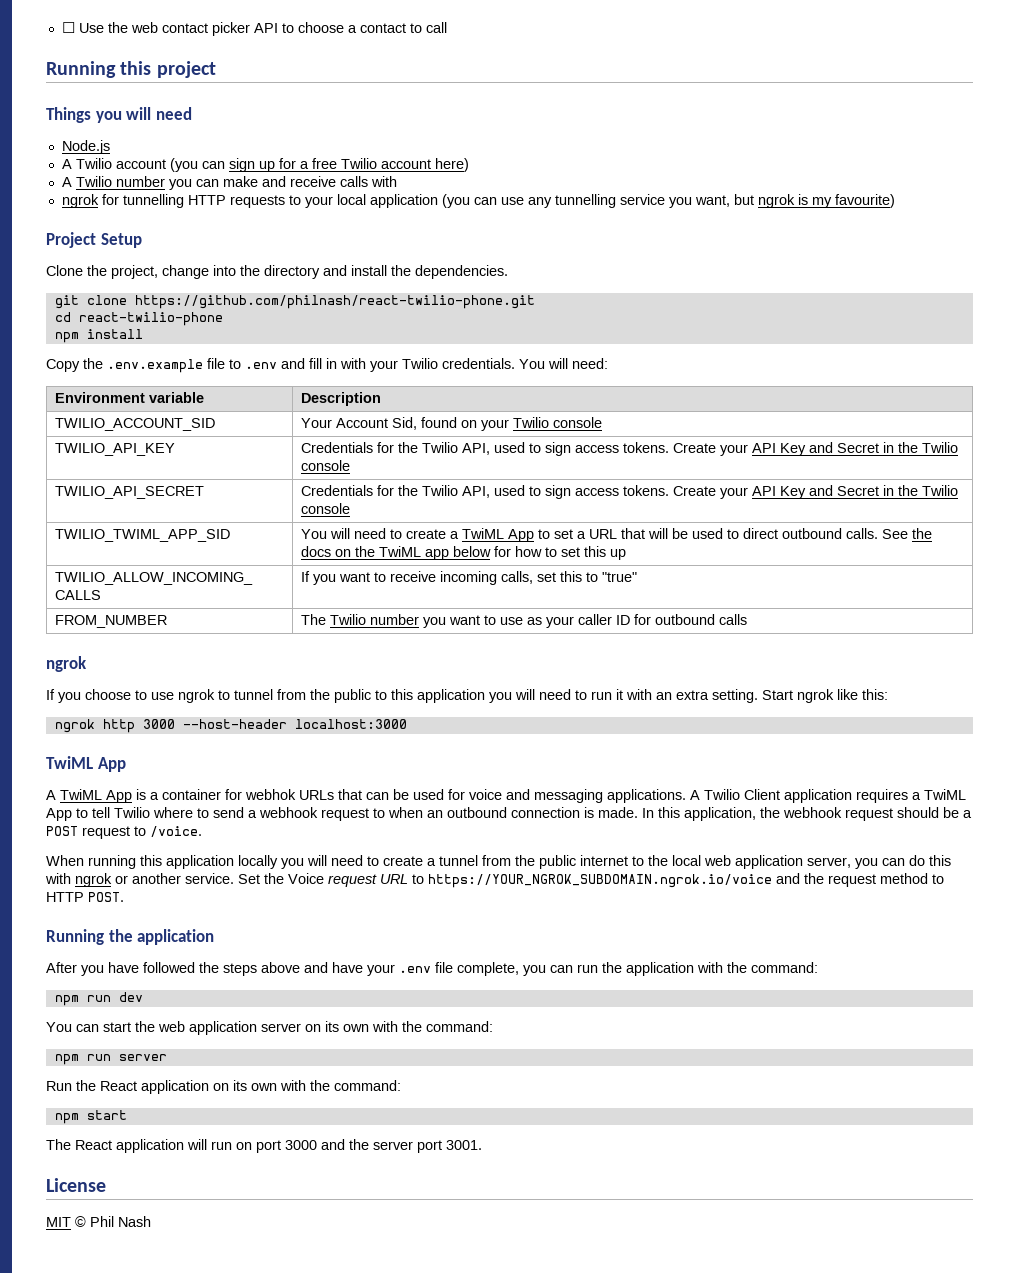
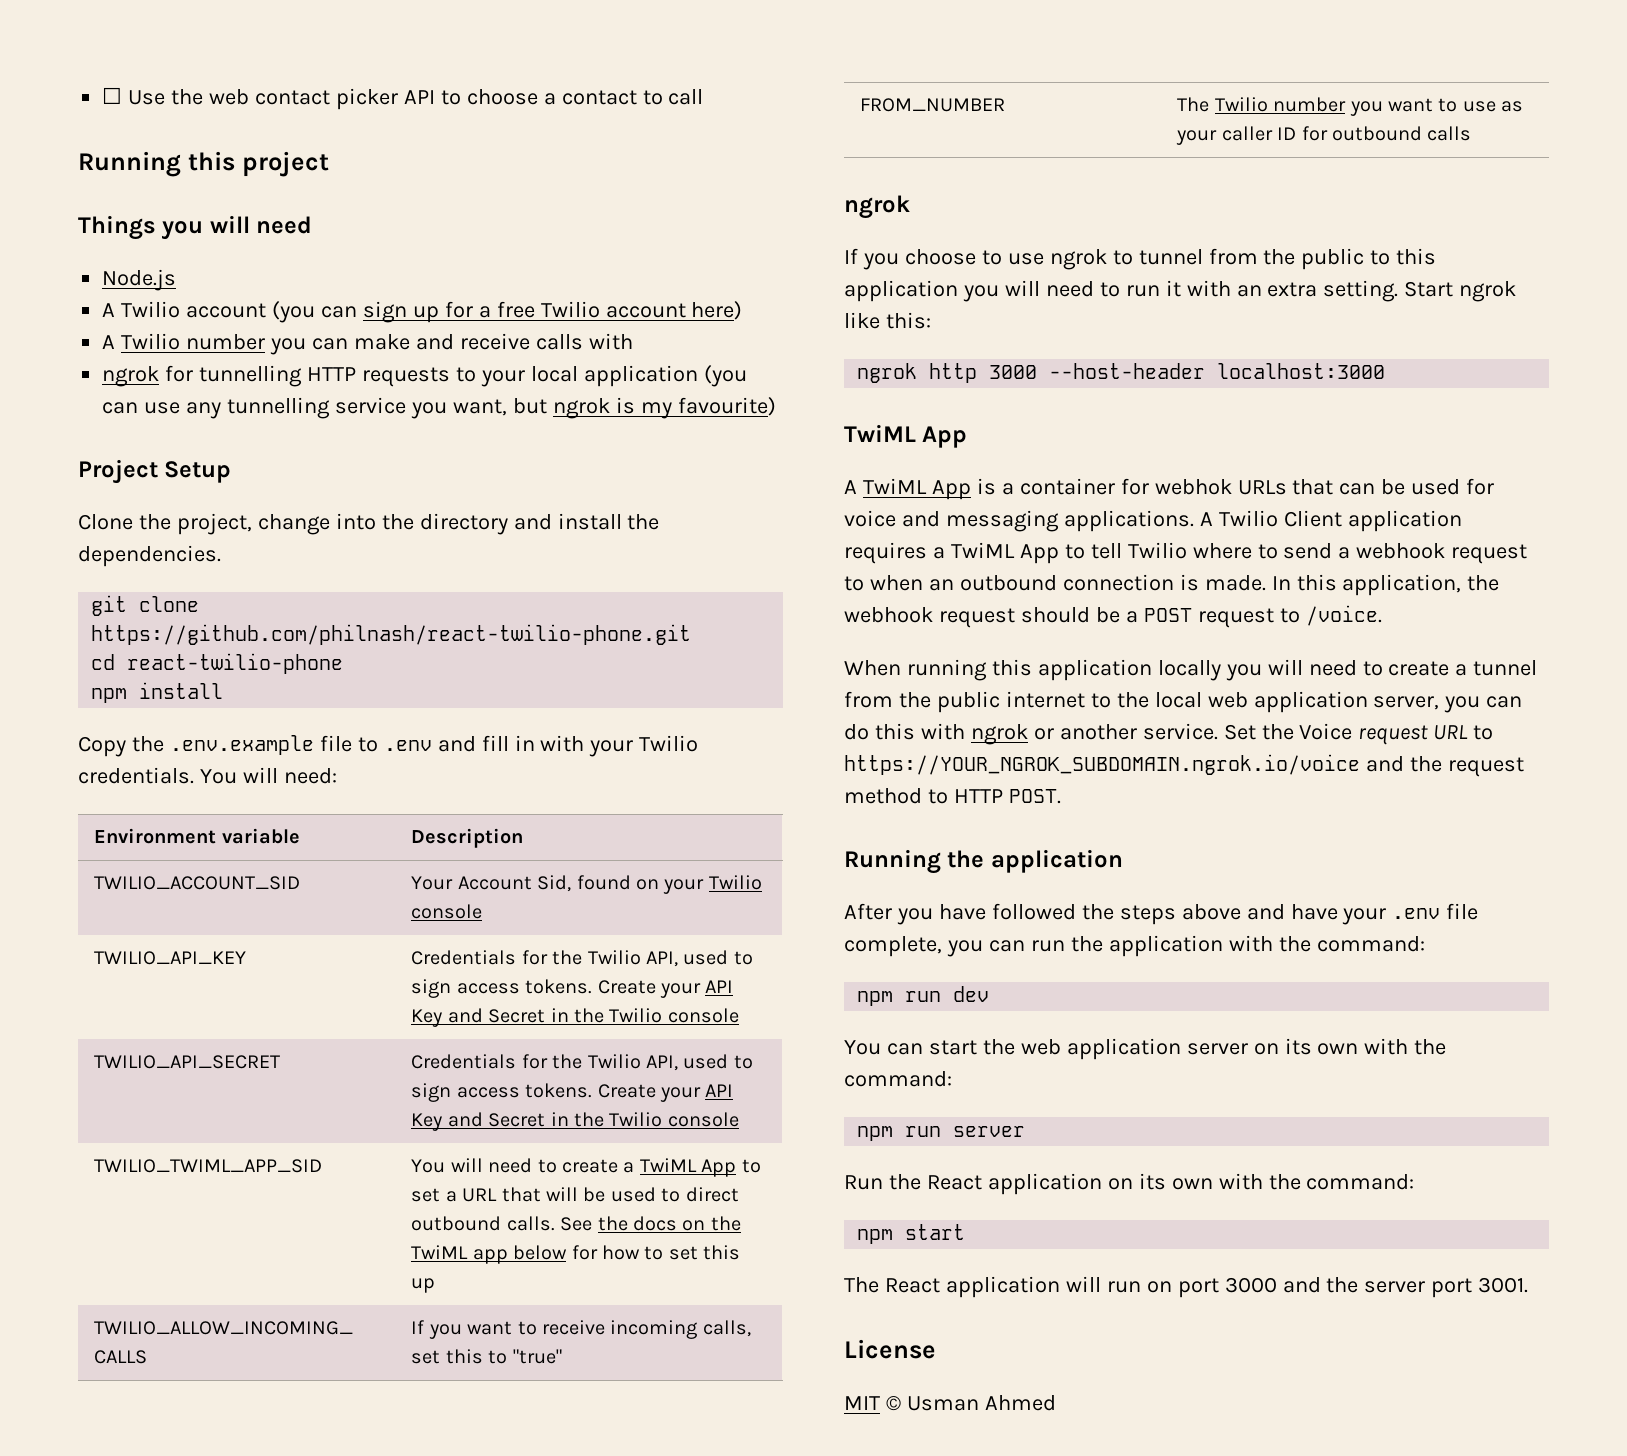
[90,1216,151,1227] Phil Nash -> [906,1395,1056,1411] Usman Ahmed

